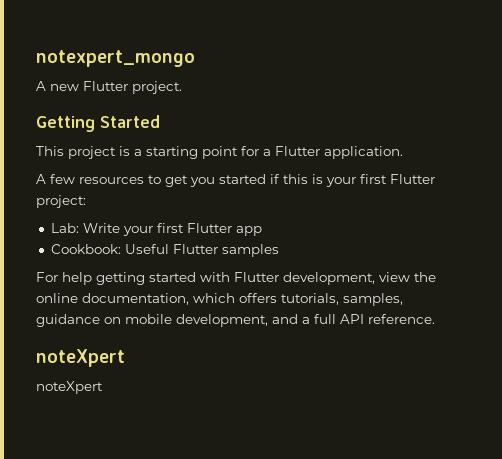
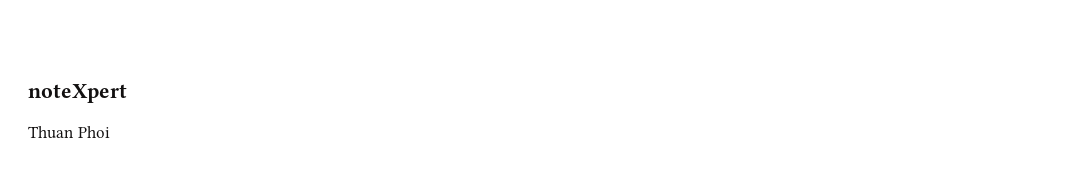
[36,50,195,67] [36,81,182,94] [36,115,160,132] [36,146,403,159] [36,174,435,187] [36,195,86,208] [50,223,262,236] [50,244,279,257] [36,272,436,285] [36,293,403,306] [36,314,435,327] notexpert_mongo // A new Flutter project. // Getting Started // This project is a starting point for a Flutter application. // A few resources to get you started if this is your first Flutter project: // Lab: Write your first Flutter app // Cookbook: Useful Flutter samples // For help getting started with Flutter development, view the online documentation, which offers tutorials, samples, guidance on mobile development, and a full API reference. // -> (28, 93) none
[36,381,103,394] noteXpert -> [28,126,110,139] Thuan Phoi

